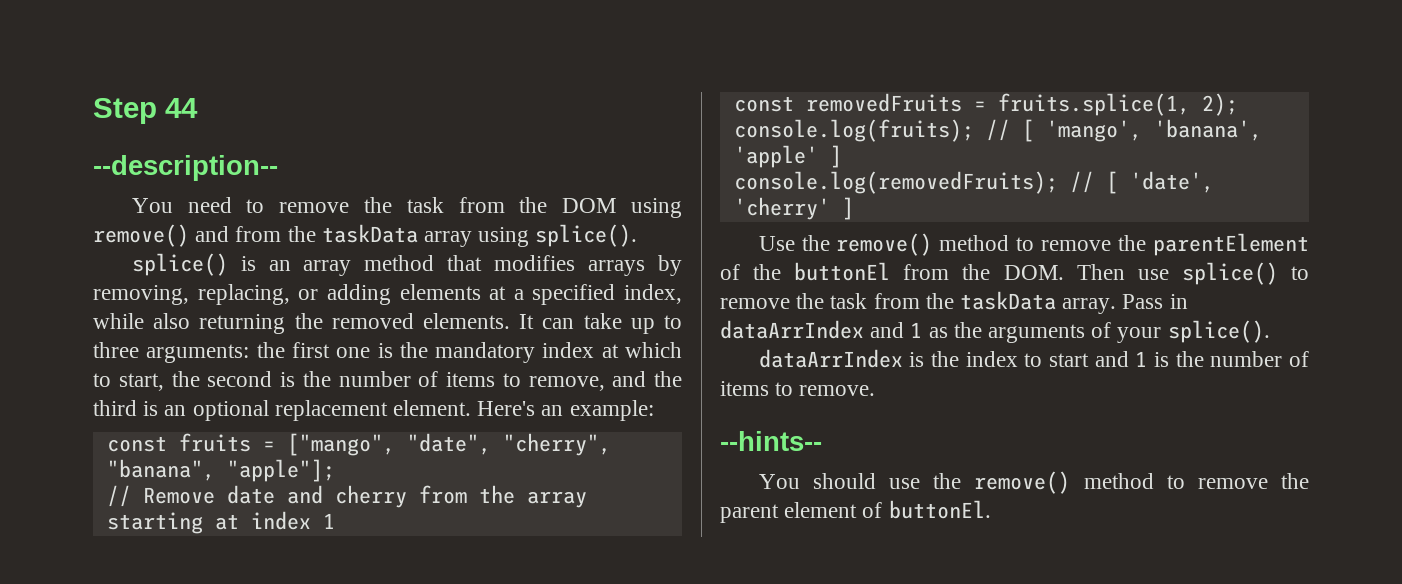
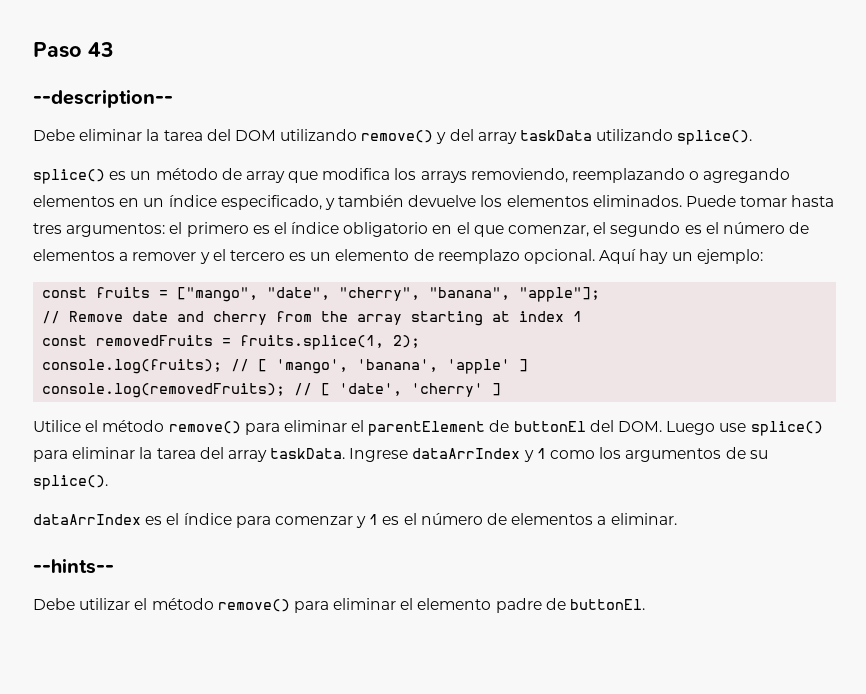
[93,98,198,124] Step 44 -> [33,42,114,58] Paso 43
[131,197,683,218] [93,224,638,247] [131,253,682,276] [93,284,682,305] [93,313,682,334] [93,342,682,363] [93,371,682,391] [93,400,654,421] You need to remove the task from the DOM using remove() and from the taskData array using splice(). // splice() is an array method that modifies arrays by removing, replacing, or adding elements at a specified index, while also returning the removed elements. It can take up to three arguments: the first one is the mandatory index at which to start, the second is the number of items to remove, and the third is an optional replacement element. Here's an example: -> [33,129,753,145] [33,168,791,184] [33,195,835,210] [33,222,810,237] [33,249,763,264] Debe eliminar la tarea del DOM utilizando remove() y del array taskData utilizando splice(). // splice() es un método de array que modifica los arrays removiendo, reemplazando o agregando elementos en un índice especificado, y también devuelve los elementos eliminados. Puede tomar hasta tres argumentos: el primero es el índice obligatorio en el que comenzar, el segundo es el número de elementos a remover y el tercero es un elemento de reemplazo opcional. Aquí hay un ejemplo:
[758,233,1309,256] [720,262,1309,285] [720,291,1188,314] [720,320,1270,343] [758,349,1309,368] [720,381,876,396] [720,431,822,451] [758,471,1309,494] [720,502,883,523] Use the remove() method to remove the parentElement of the buttonEl from the DOM. Then use splice() to remove the task from the taskData array. Pass in dataArrIndex and 1 as the arguments of your splice(). // dataArrIndex is the index to start and 1 is the number of items to remove. // --hints-- // You should use the remove() method to remove the parent element of -> [33,420,823,436] [33,447,768,462] [33,475,108,490] [33,513,677,528] [33,558,114,574] [33,598,566,613] Utilice el método remove() para eliminar el parentElement de buttonEl del DOM. Luego use splice() para eliminar la tarea del array taskData. Ingrese dataArrIndex y 1 como los argumentos de su splice(). // dataArrIndex es el índice para comenzar y 1 es el número de elementos a eliminar. // --hints-- // Debe utilizar el método remove() para eliminar el elemento padre de

